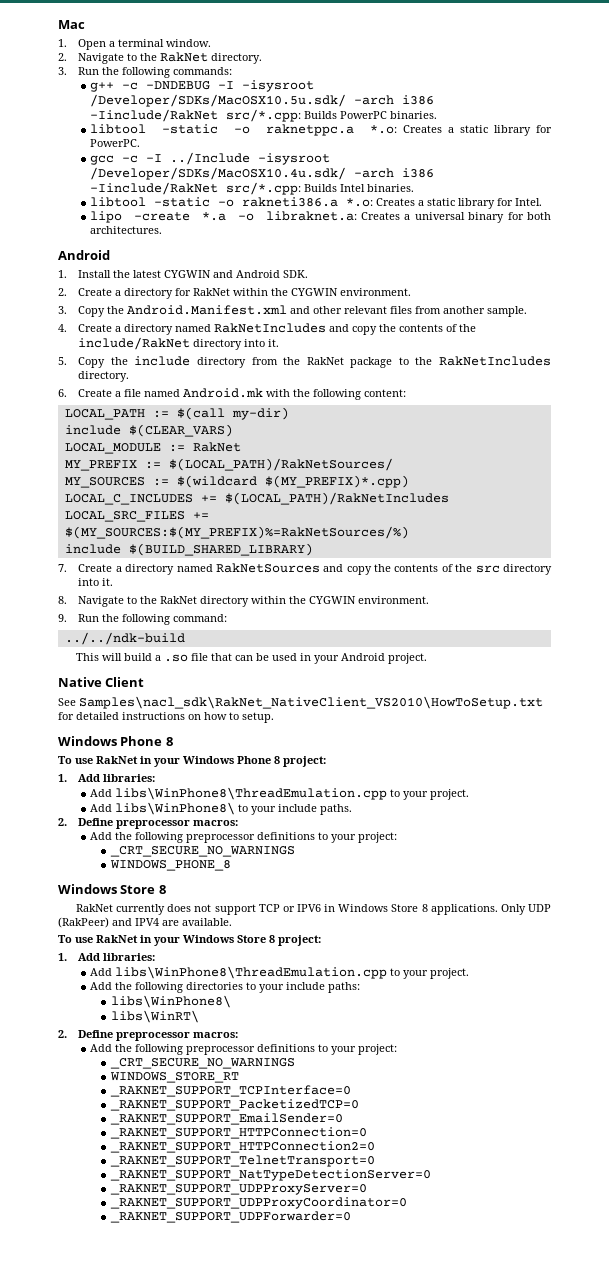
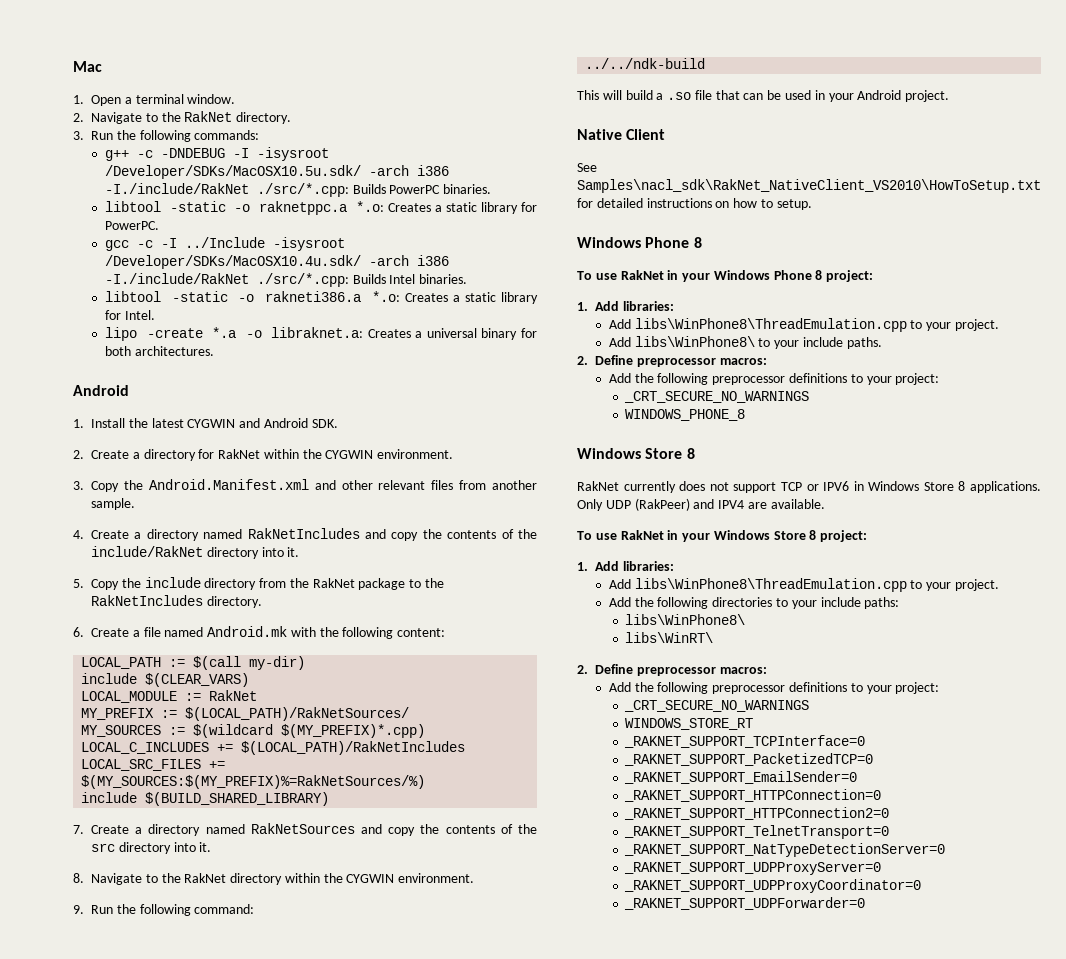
[90,109,302,122] -Iinclude/RakNet src/*.cpp: -> [104,183,349,197] -I./include/RakNet ./src/*.cpp:
[90,182,302,195] -Iinclude/RakNet src/*.cpp: -> [104,273,349,287] -I./include/RakNet ./src/*.cpp:

